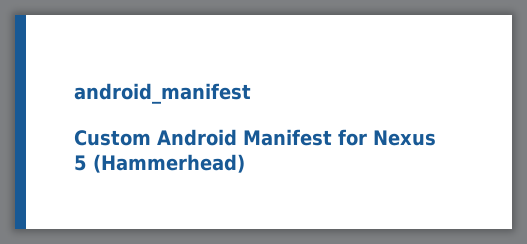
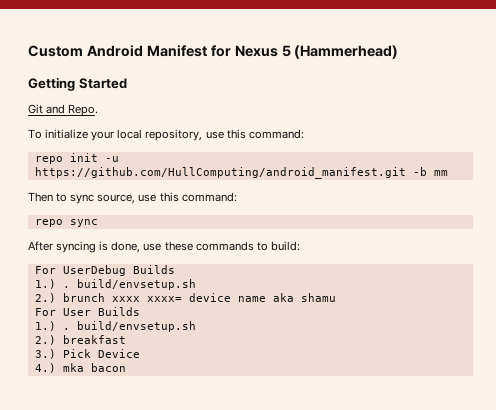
[74,83,251,104] android_manifest // -> (28, 51) none
(245, 163) none -> [28,77,127,91] [28,104,99,116] [28,129,304,141] [34,153,119,164] [34,167,448,179] [28,192,237,204] [34,219,98,227] [28,241,300,253] [34,265,175,276] [34,279,196,290] [34,293,336,303] [34,307,140,316] [34,321,196,332] [34,335,126,345] [34,349,140,359] [34,363,126,373] // Getting Started // Git and Repo. // To initialize your local repository, use this command: // repo init -u https://github.com/HullComputing/android_manifest.git -b mm // Then to sync source, use this command: // repo sync // After syncing is done, use these commands to build: // For UserDebug Builds // 1.) . build/envsetup.sh // 2.) brunch xxxx xxxx= device name aka shamu // For User Builds // 1.) . build/envsetup.sh // 2.) breakfast // 3.) Pick Device // 4.) mka bacon

